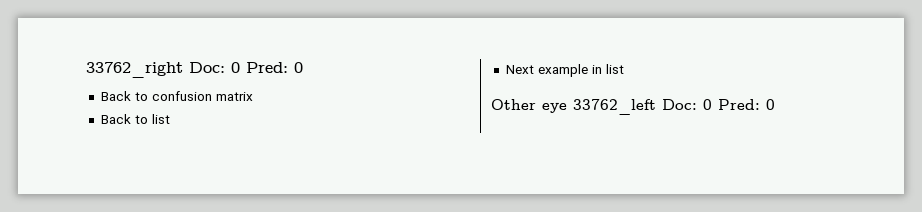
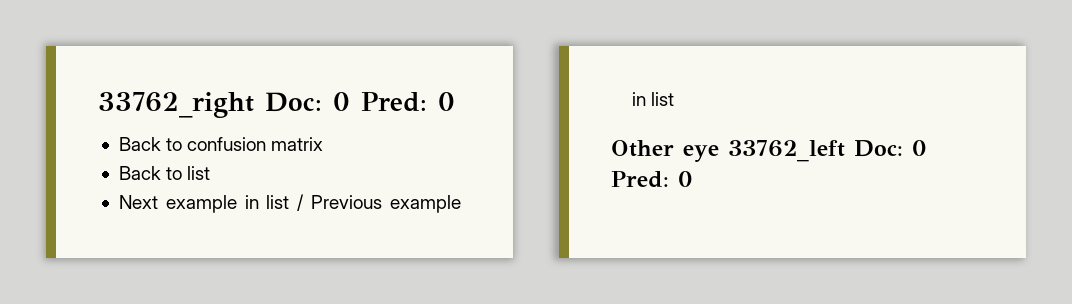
(624, 69) none -> [297,194,462,213] [631,92,675,106] / Previous example in list

